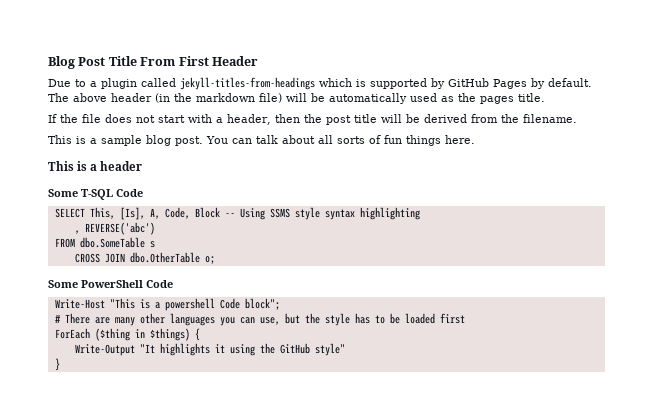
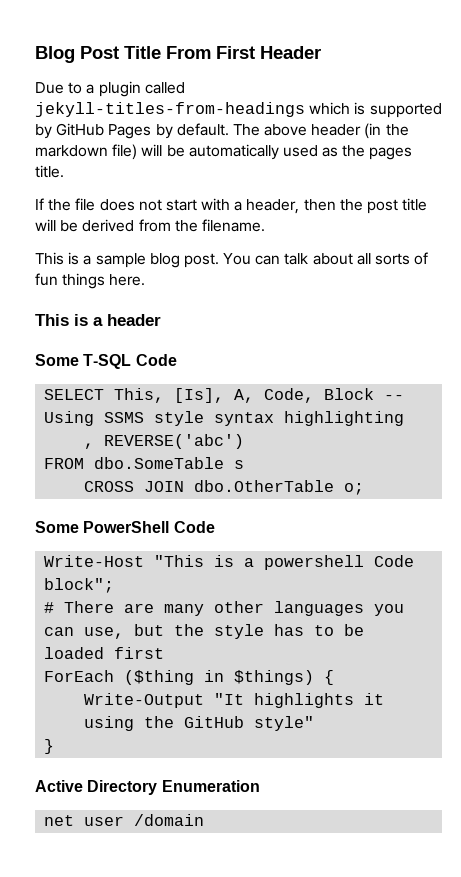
(60, 364) none -> [35,780,260,795] [44,814,205,826] // Active Directory Enumeration // net user /domain

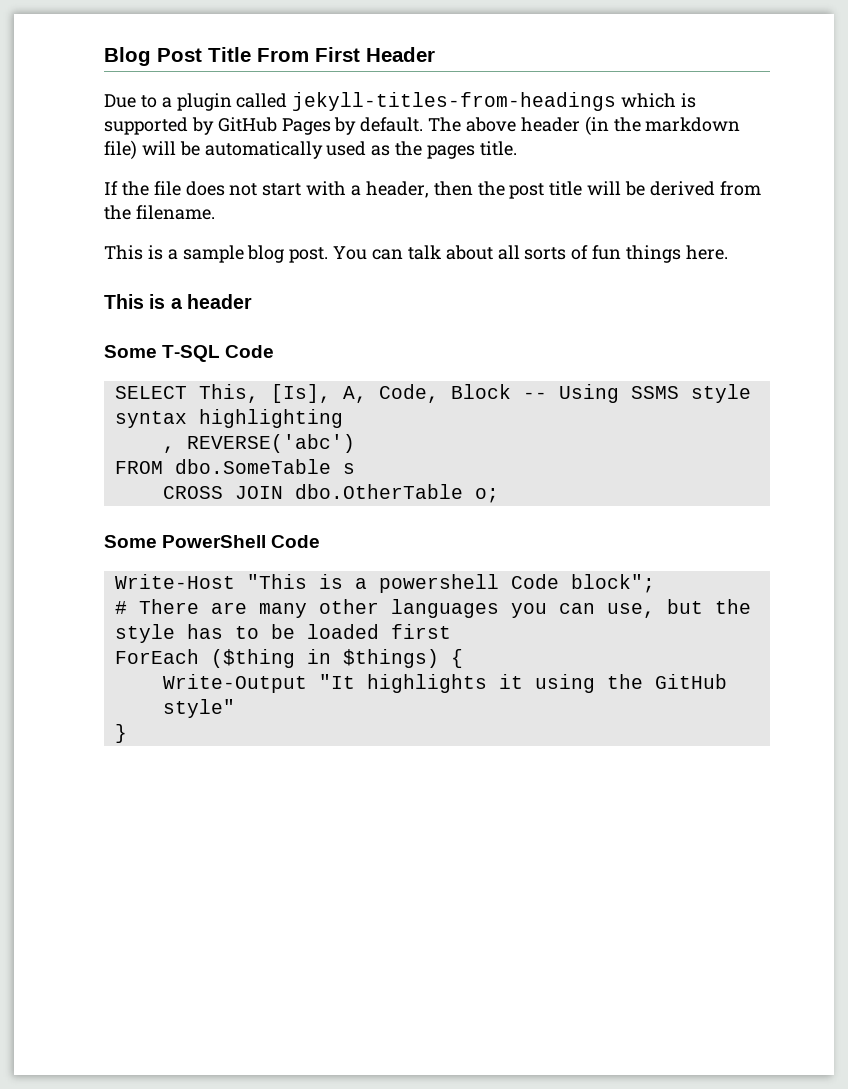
[35,780,260,795] [44,814,205,826] // Active Directory Enumeration // net user /domain -> (127, 733) none

